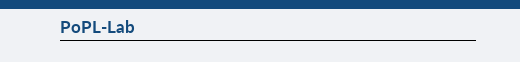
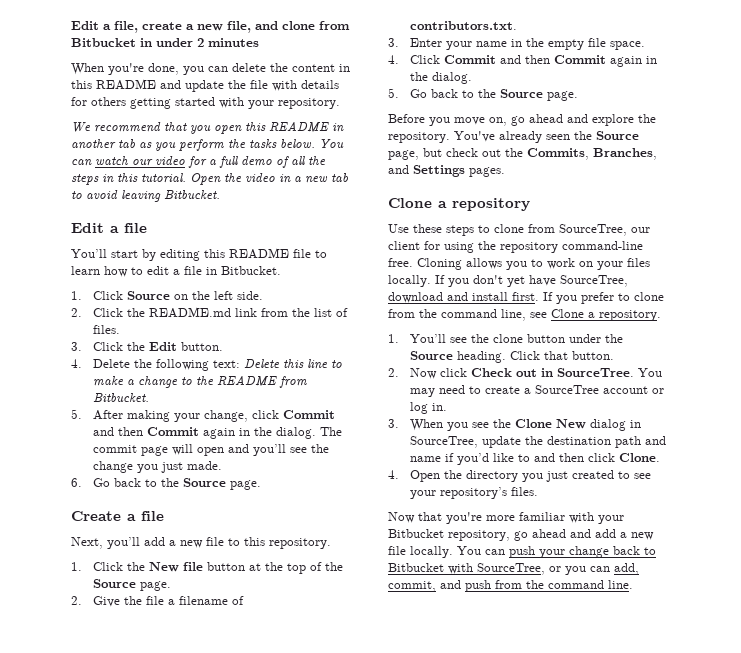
[60,20,135,33] PoPL-Lab -> [71,21,350,33] [71,38,259,47] [71,63,350,75] [71,79,339,92] [71,97,340,109] [71,121,344,134] [71,139,344,151] [71,156,326,168] [71,173,348,185] [71,190,220,202] [71,223,147,233] [71,248,327,261] [71,266,281,277] [71,291,264,300] [71,307,349,318] [93,325,121,334] [71,342,224,351] [71,359,343,371] [93,375,308,388] [93,393,150,402] [71,409,336,422] [93,427,343,439] [93,444,330,456] [93,461,223,473] [71,478,262,490] [71,511,164,521] [71,537,331,549] [71,562,344,574] [93,579,172,591] [71,596,245,607] [410,21,518,30] [388,38,646,50] [388,55,658,67] [410,72,473,84] [388,88,579,101] [388,114,656,126] [388,131,639,143] [388,148,657,160] [388,165,505,177] [388,198,530,211] [388,224,650,236] [388,241,643,253] [388,258,650,270] [388,275,628,287] [388,292,664,304] [388,309,661,321] [388,334,624,343] [410,351,615,363] [388,368,663,379] [410,385,665,397] [410,402,448,414] [388,419,642,431] [410,436,667,448] [410,453,661,465] [388,470,652,482] [410,487,539,499] [388,512,624,524] [388,529,654,541] [388,546,656,558] [388,563,639,575] [388,580,633,592] Edit a file, create a new file, and clone from Bitbucket in under 2 minutes // When you're done, you can delete the content in this README and update the file with details for others getting started with your repository. // We recommend that you open this README in another tab as you perform the tasks below. You can watch our video for a full demo of all the steps in this tutorial. Open the video in a new tab to avoid leaving Bitbucket. // Edit a file // You’ll start by editing this README file to learn how to edit a file in Bitbucket. // 1. Click Source on the left side. // 2. Click the README.md link from the list of files. // 3. Click the Edit button. // 4. Delete the following text: Delete this line to make a change to the README from Bitbucket. // 5. After making your change, click Commit and then Commit again in the dialog. The commit page will open and you’ll see the change you just made. // 6. Go back to the Source page. // Create a file // Next, you’ll add a new file to this repository. // 1. Click the New file button at the top of the Source page. // 2. Give the file a filename of contributors.txt. // 3. Enter your name in the empty file space. // 4. Click Commit and then Commit again in the dialog. // 5. Go back to the Source page. // Before you move on, go ahead and explore the repository. You've already seen the Source page, but check out the Commits, Branches, and Settings pages. // Clone a repository // Use these steps to clone from SourceTree, our client for using the repository command-line free. Cloning allows you to work on your files locally. If you don't yet have SourceTree, download and install first. If you prefer to clone from the command line, see Clone a repository. // 1. You’ll see the clone button under the Source heading. Click that button. // 2. Now click Check out in SourceTree. You may need to create a SourceTree account or log in. // 3. When you see the Clone New dialog in SourceTree, update the destination path and name if you’d like to and then click Clone. // 4. Open the directory you just created to see your repository’s files. // Now that you're more familiar with your Bitbucket repository, go ahead and add a new file locally. You can push your change back to Bitbucket with SourceTree, or you can add, commit, and push from the command line.

